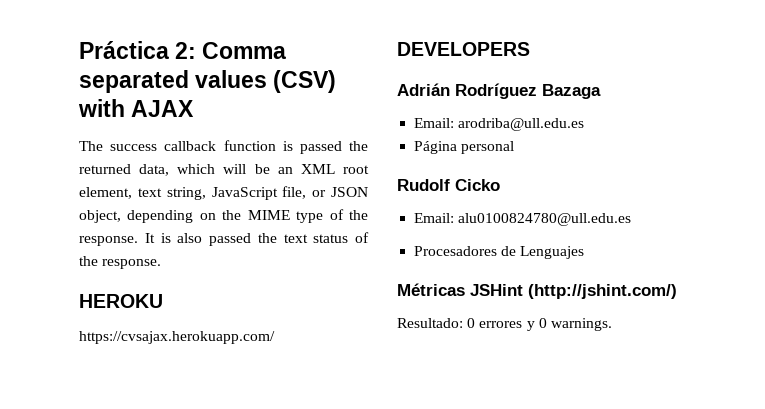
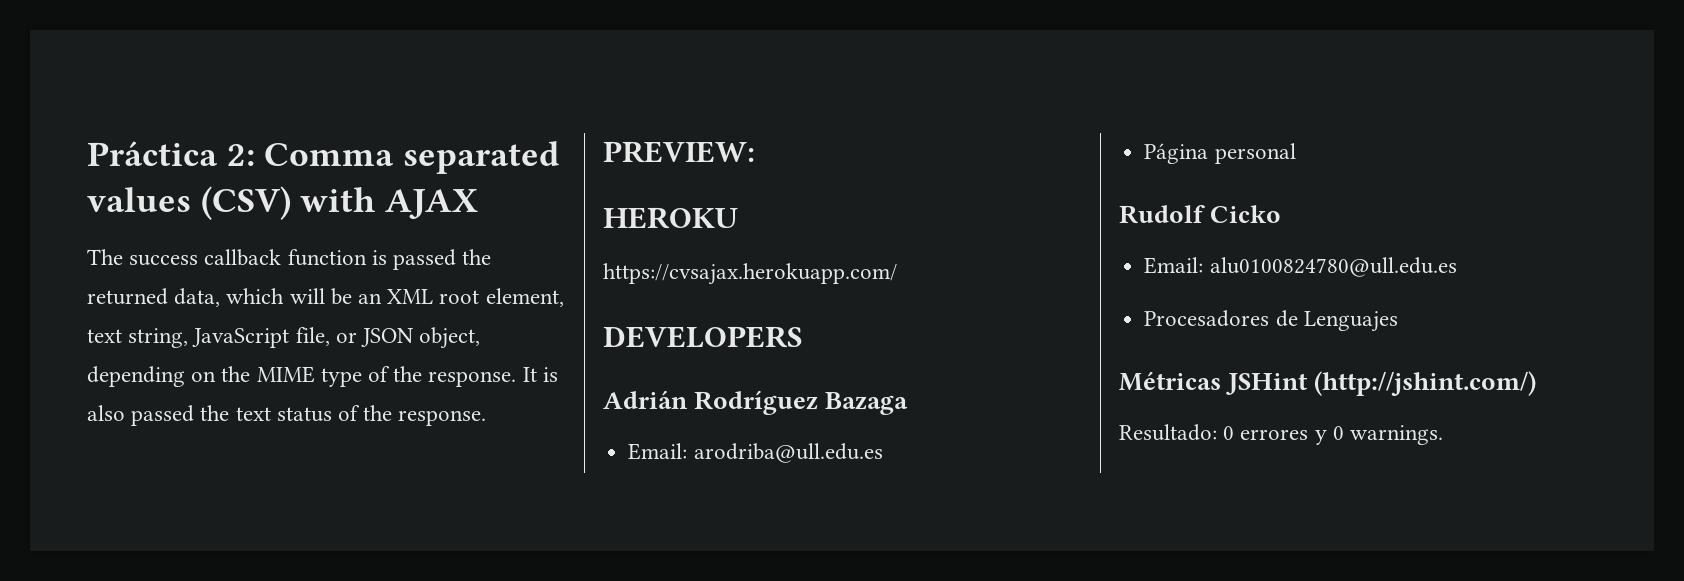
(162, 264) none -> [603,141,755,163] // PREVIEW:

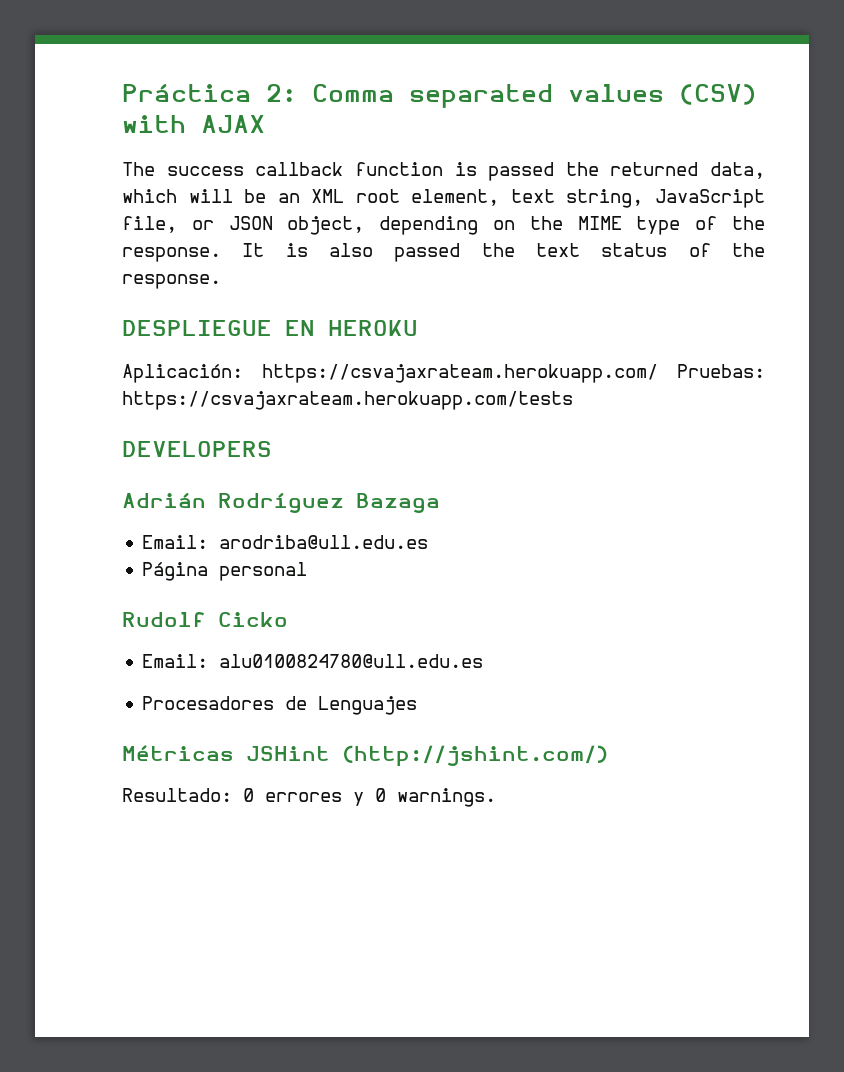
[603,141,755,163] PREVIEW: // -> [122,320,315,336] DESPLIEGUE EN
[603,263,897,285] https://cvsajax.herokuapp.com/ -> [122,364,765,383] [122,391,573,410] Aplicación: https://csvajaxrateam.herokuapp.com/ Pruebas: https://csvajaxrateam.herokuapp.com/tests

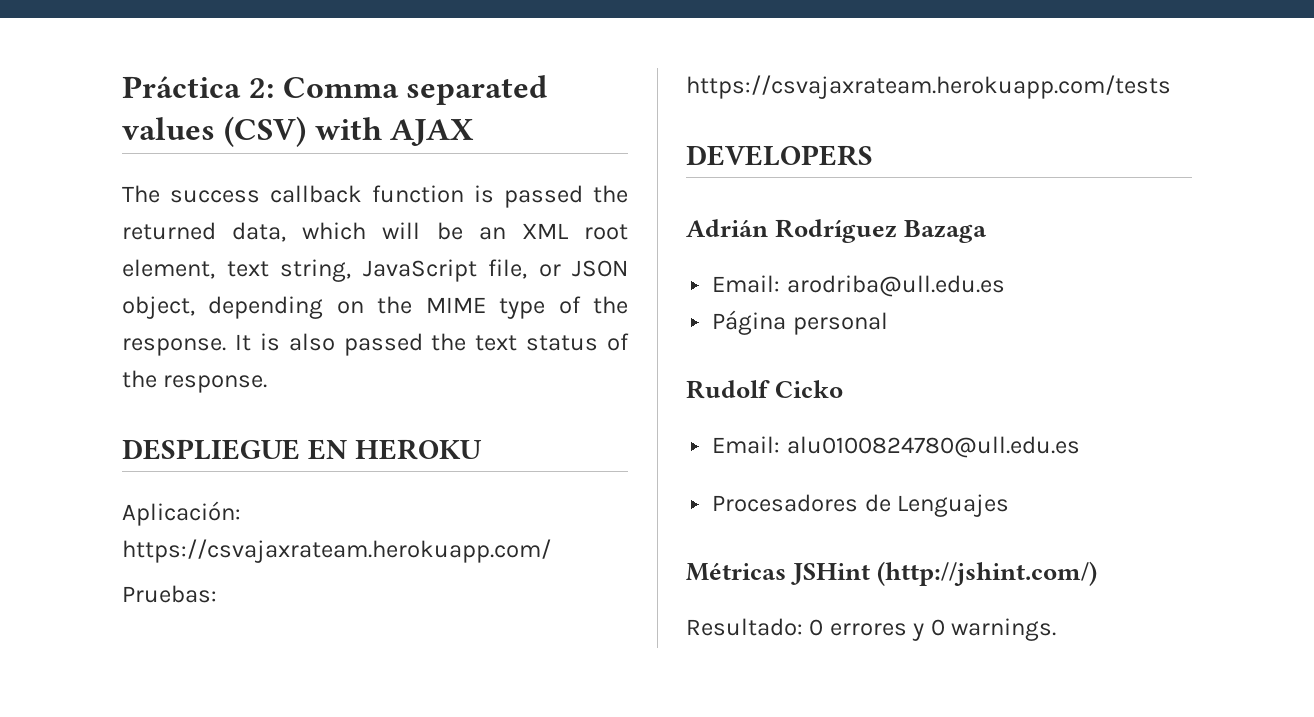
(658, 373) none -> (551, 551) //

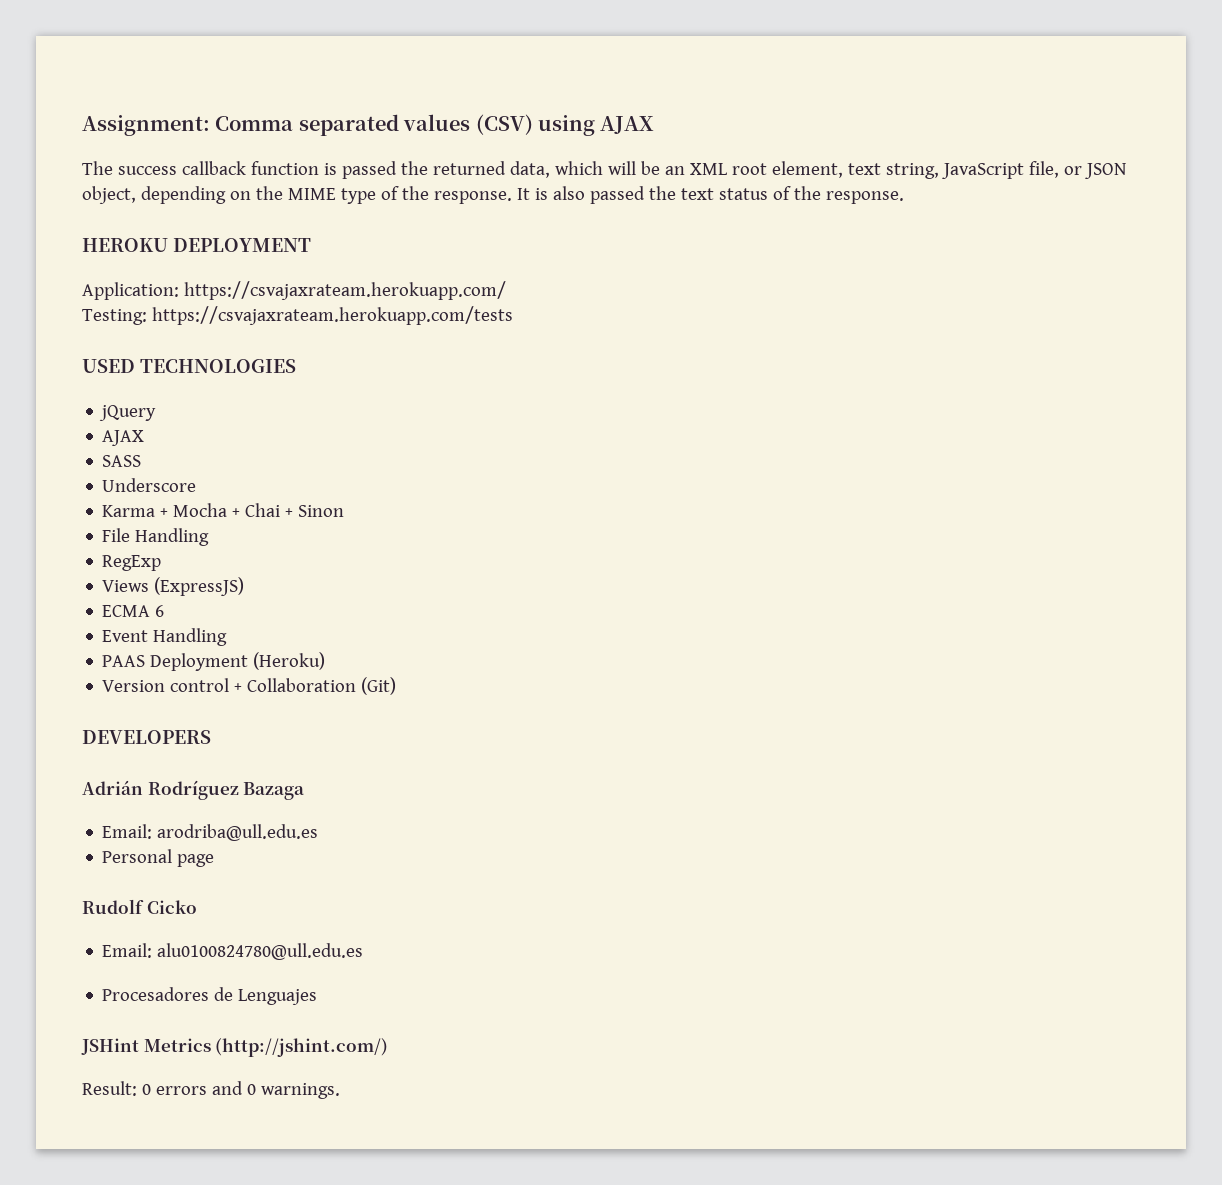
[122,76,274,98] Práctica 2: -> [82,115,210,136] Assignment:
[314,117,382,140] with -> [538,115,595,136] using
[122,439,347,460] DESPLIEGUE EN -> (904, 197) none
[122,501,241,526] // Aplicación: -> [173,238,311,252] [82,282,179,300] DEPLOYMENT // Application:
[122,585,217,603] Pruebas: -> [82,309,147,325] Testing:
(1171, 87) none -> [82,359,296,373] [99,405,157,421] [102,430,145,446] [102,455,142,467] [102,478,197,492] [102,503,345,517] [102,528,210,546] [102,555,162,571] [102,577,245,596] [102,605,165,617] [102,628,228,646] [102,652,326,671] [102,677,397,695] // USED TECHNOLOGIES // jQuery // AJAX // SASS // Underscore // Karma + Mocha + Chai + Sinon // File Handling // RegExp // Views (ExpressJS) // ECMA 6 // Event Handling // PAAS Deployment (Heroku) // Version control + Collaboration (Git)
[712,310,888,335] Página personal -> [102,849,215,867] Personal page
[686,562,871,585] Métricas JSHint -> [81,1038,211,1055] JSHint Metrics
[686,618,925,641] Resultado: 0 errores y -> [82,1081,243,1096] Result: 0 errors and

